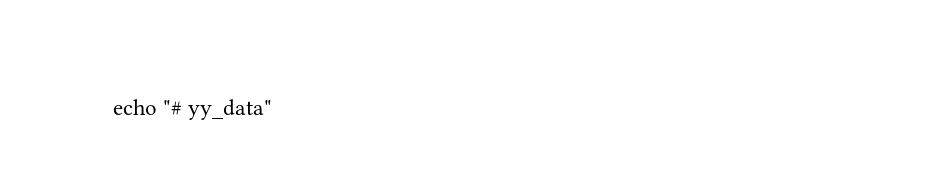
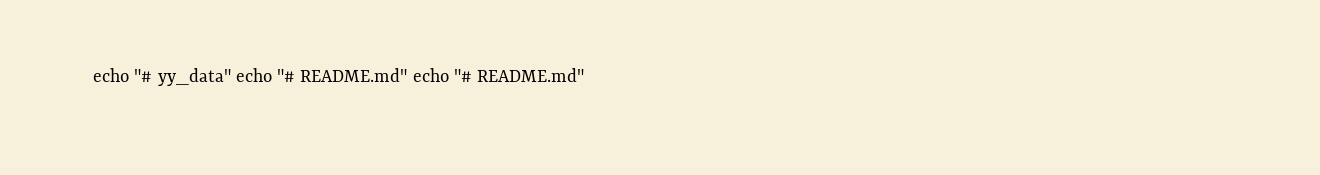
(273, 109) none -> [235,68,585,82] echo "# README.md" echo "# README.md"

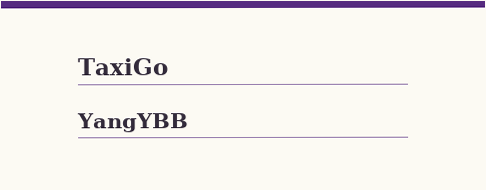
[93,68,585,86] echo "# yy_data" echo "# README.md" echo "# README.md" -> [77,58,168,76] [77,113,189,133] TaxiGo // YangYBB

